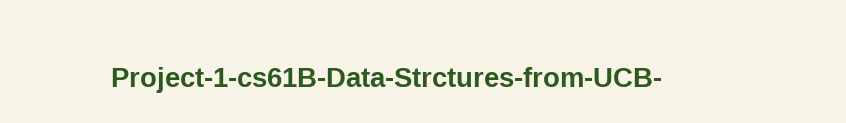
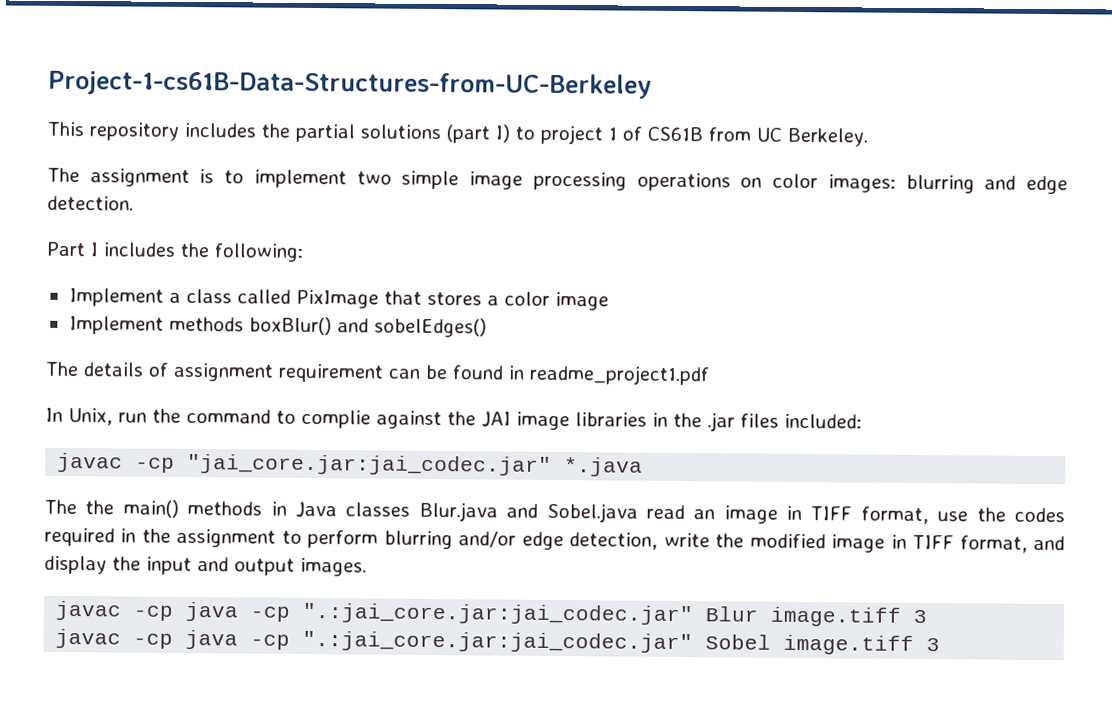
[111,67,662,93] Project-1-cs61B-Data-Strctures-from-UCB- -> [48,69,652,99] [47,121,868,147] [47,167,1069,195] [47,195,134,211] [46,241,303,262] [68,287,609,311] [68,315,487,338] [45,361,709,386] [45,407,862,432] [57,452,644,477] [44,499,1066,525] [44,527,1066,553] [44,555,367,577] [55,600,928,627] [55,628,941,655] Project-1-cs61B-Data-Structures-from-UC-Berkeley // This repository includes the partial solutions (part I) to project 1 of CS61B from UC Berkeley. // The assignment is to implement two simple image processing operations on color images: blurring and edge detection. // Part I includes the following: // Implement a class called PixImage that stores a color image // Implement methods boxBlur() and sobelEdges() // The details of assignment requirement can be found in readme_project1.pdf // In Unix, run the command to complie against the JAI image libraries in the .jar files included: // javac -cp "jai_core.jar:jai_codec.jar" *.java // The the main() methods in Java classes Blur.java and Sobel.java read an image in TIFF format, use the codes required in the assignment to perform blurring and/or edge detection, write the modified image in TIFF format, and display the input and output images. // javac -cp java -cp ".:jai_core.jar:jai_codec.jar" Blur image.tiff 3 // javac -cp java -cp ".:jai_core.jar:jai_codec.jar" Sobel image.tiff 3

